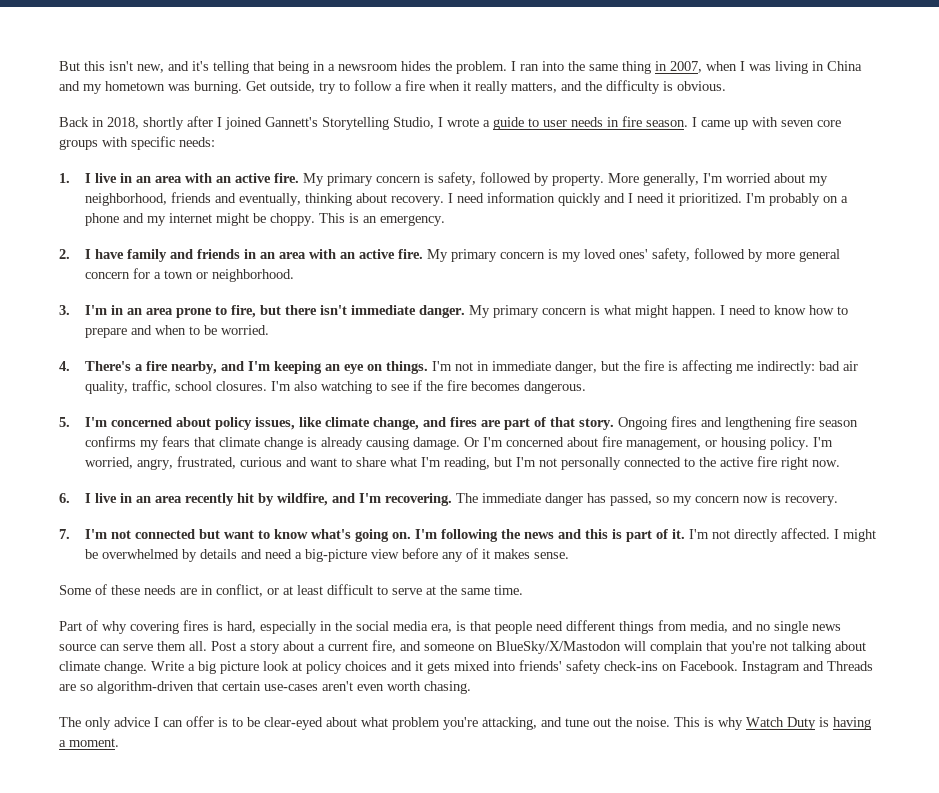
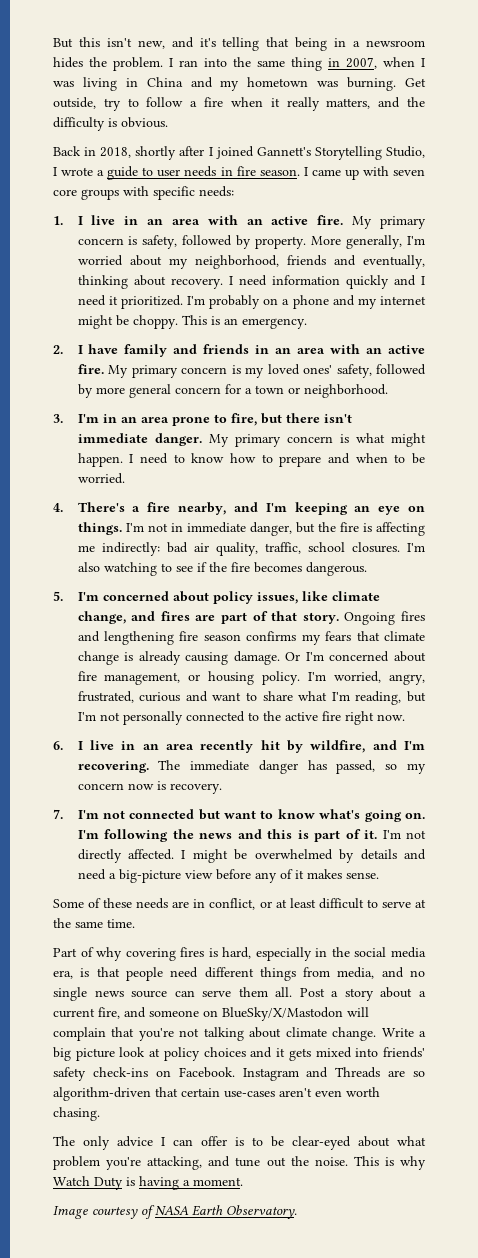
(119, 742) none -> [53,1205,297,1219] // Image courtesy of NASA Earth Observatory.

